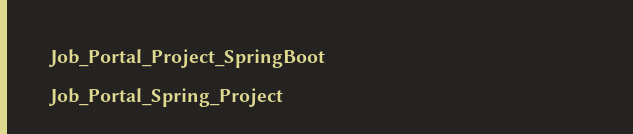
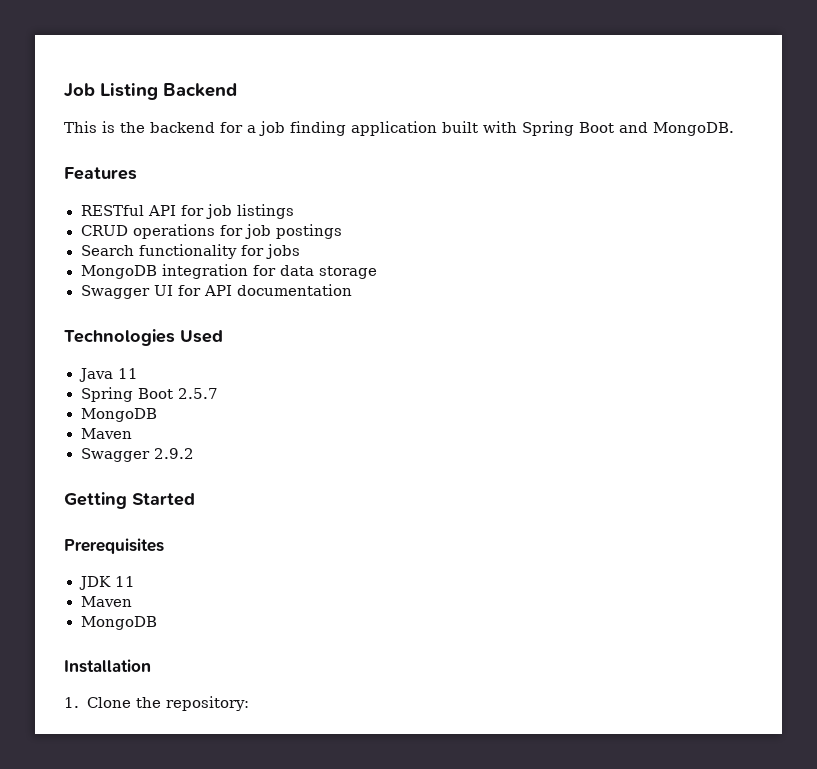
[49,49,325,68] [49,88,283,107] Job_Portal_Project_SpringBoot // Job_Portal_Spring_Project -> [64,83,237,100] [64,121,734,136] [64,167,137,180] [80,204,294,219] [80,224,342,239] [80,244,300,259] [80,264,377,279] [80,284,352,299] [64,329,223,346] [78,368,138,382] [80,387,218,402] [80,408,157,422] [80,428,132,439] [80,448,194,462] [64,492,195,509] [64,538,164,554] [78,576,135,590] [80,596,132,607] [80,616,157,630] [64,659,151,673] [64,696,249,711] Job Listing Backend // This is the backend for a job finding application built with Spring Boot and MongoDB. // Features // RESTful API for job listings // CRUD operations for job postings // Search functionality for jobs // MongoDB integration for data storage // Swagger UI for API documentation // Technologies Used // Java 11 // Spring Boot 2.5.7 // MongoDB // Maven // Swagger 2.9.2 // Getting Started // Prerequisites // JDK 11 // Maven // MongoDB // Installation // 1. Clone the repository:

